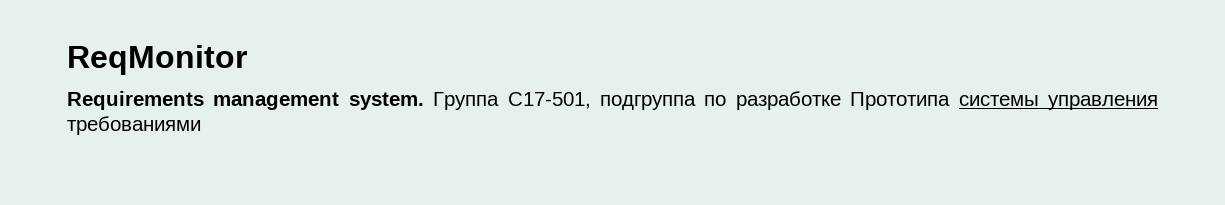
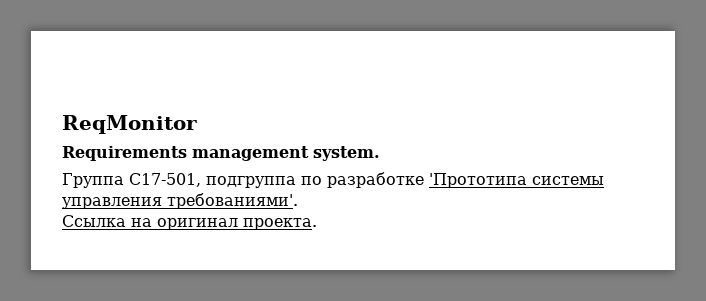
(424, 101) none -> (380, 153) //
[850,92,951,110] Прототипа -> [429,173,527,188] 'Прототипа
[67,116,201,135] требованиями -> [167,193,298,209] [62,215,317,230] требованиями'. // Ссылка на оригинал проекта.

